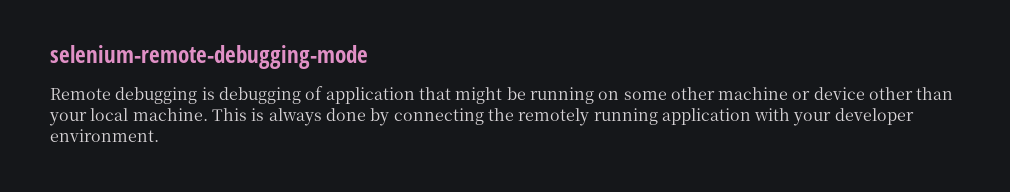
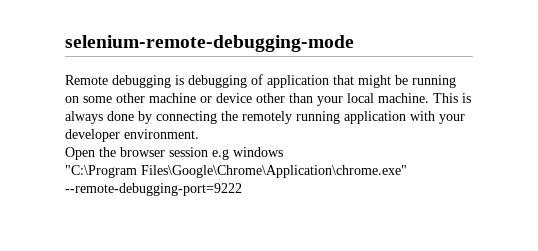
(159, 135) none -> [65,147,283,160] [65,165,407,178] [65,183,242,196] // Open the browser session e.g windows // "C:\Program Files\Google\Chrome\Application\chrome.exe" --remote-debugging-port=9222

